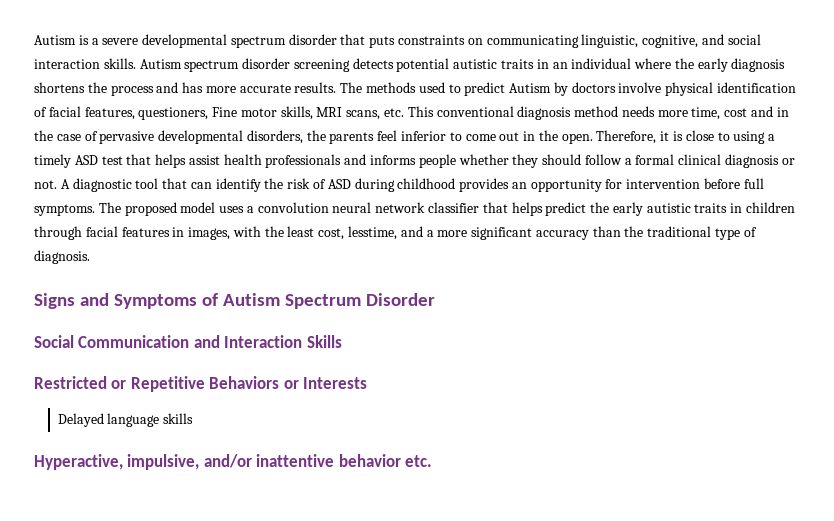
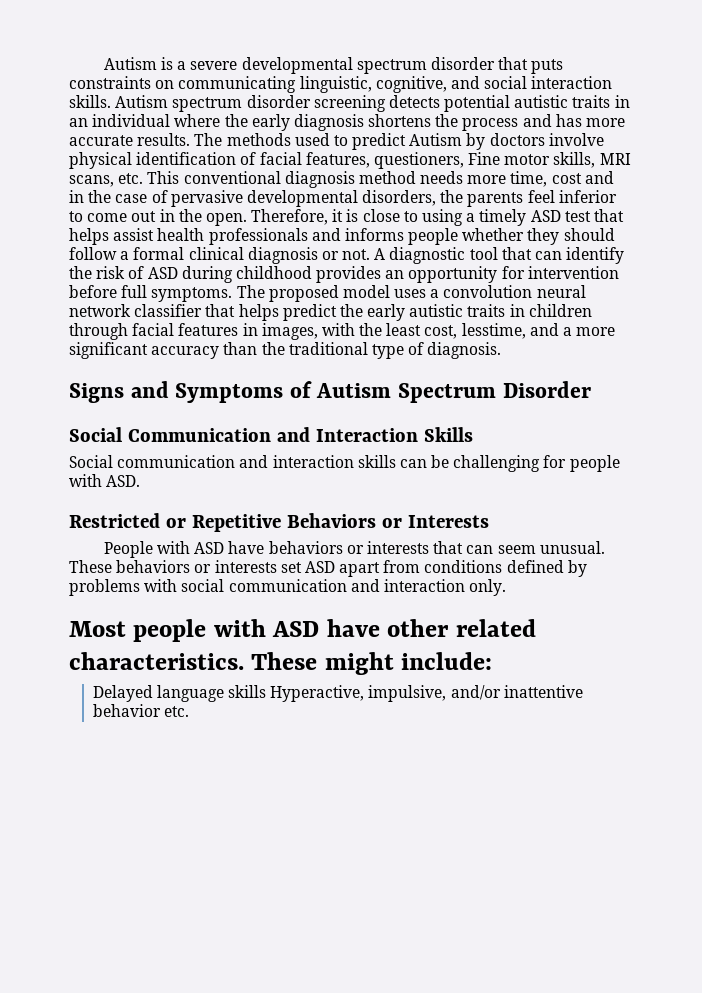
(342, 341) none -> [69,455,620,472] [69,474,141,487] // Social communication and interaction skills can be challenging for people with ASD.
(368, 383) none -> [103,541,605,558] [69,560,587,577] [69,579,507,596] [69,619,536,642] [69,652,493,675] // People with ASD have behaviors or interests that can seem unusual. These behaviors or interests set ASD apart from conditions defined by problems with social communication and interaction only. // Most people with ASD have other related characteristics. These might include:
(194, 418) // -> (267, 691) none

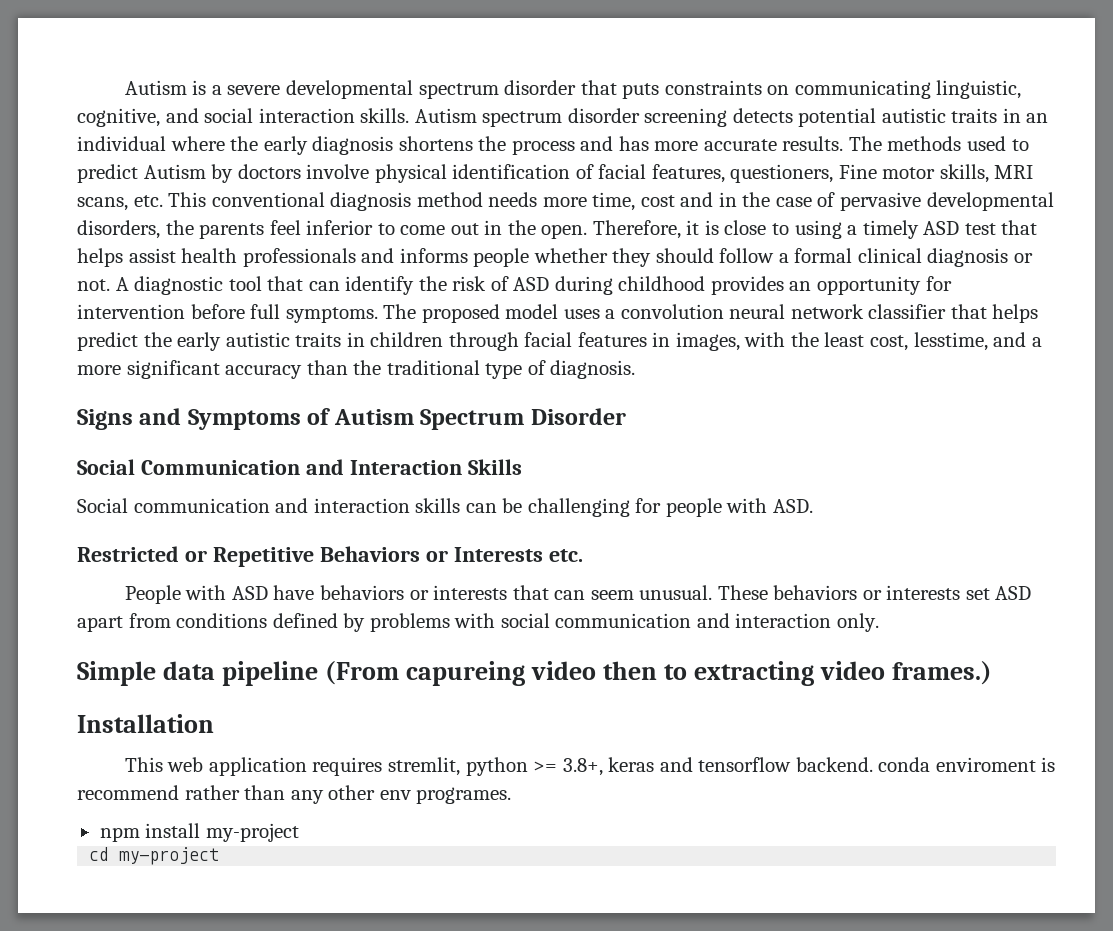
(489, 521) none -> [548,549,583,562] etc.
[69,619,536,642] [69,652,493,675] [92,685,583,702] [92,704,189,717] Most people with ASD have other related characteristics. These might include: // Delayed language skills Hyperactive, impulsive, and/or inattentive behavior etc. -> [77,661,993,686] [77,714,214,733] [124,757,1056,776] [77,785,512,804] [99,823,299,842] [89,847,220,865] Simple data pipeline (From capureing video then to extracting video frames.) // Installation // This web application requires stremlit, python >= 3.8+, keras and tensorflow backend. conda enviroment is recommend rather than any other env programes. // npm install my-project // cd my-project

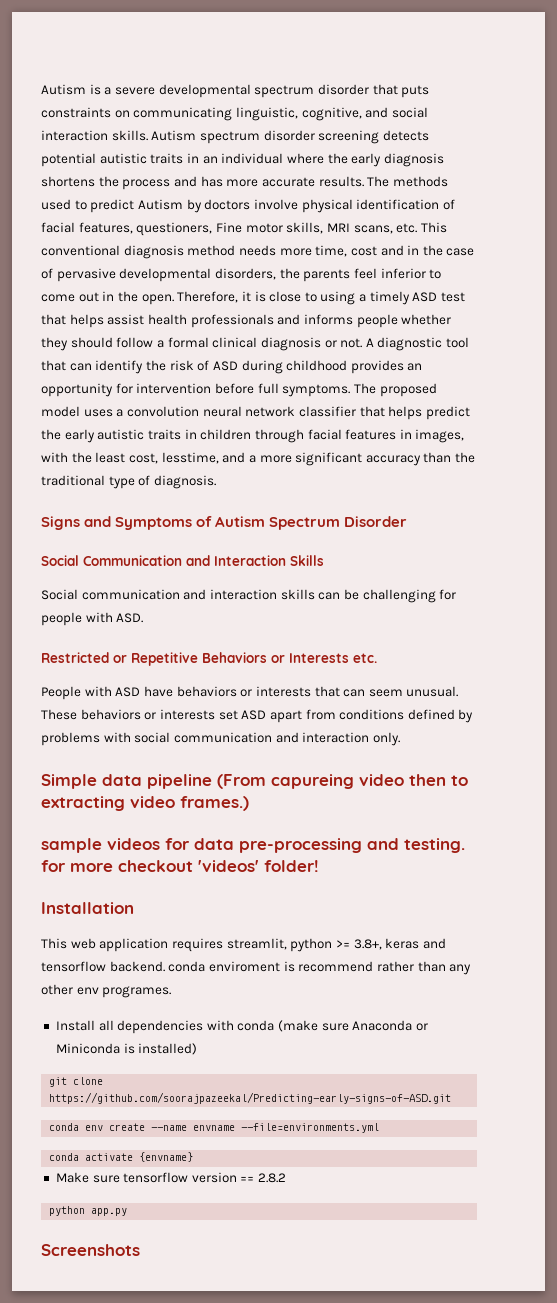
(993, 673) none -> [41,838,465,853] [41,860,319,872] // sample videos for data pre-processing and testing. for more checkout 'videos' folder!
[388,757,461,776] stremlit, -> [226,938,287,950] streamlit,
[99,823,299,842] [89,847,220,865] npm install my-project // cd my-project -> [55,1020,429,1034] [55,1043,198,1055] [49,1077,104,1087] [49,1092,452,1104] [49,1123,380,1133] [49,1152,194,1162] [55,1172,287,1183] [49,1206,128,1216] [41,1244,140,1256] Install all dependencies with conda (make sure Anaconda or Miniconda is installed) // git clone https://github.com/soorajpazeekal/Predicting-early-signs-of-ASD.git // conda env create --name envname --file=environments.yml // conda activate {envname} // Make sure tensorflow version == 2.8.2 // python app.py // Screenshots

